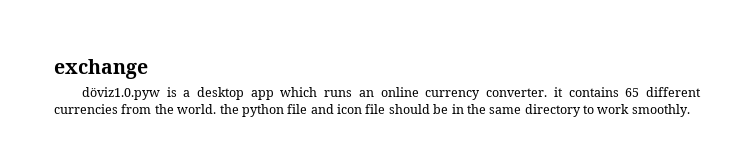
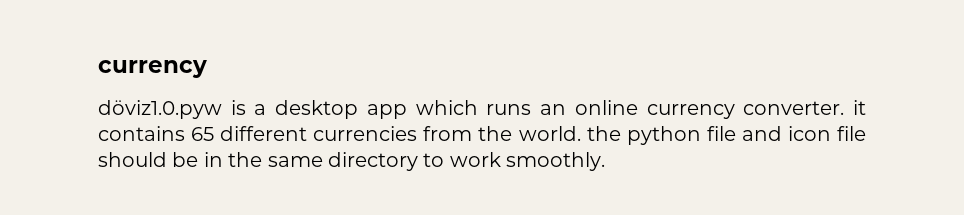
[54,59,148,79] exchange -> [98,60,207,78] currency

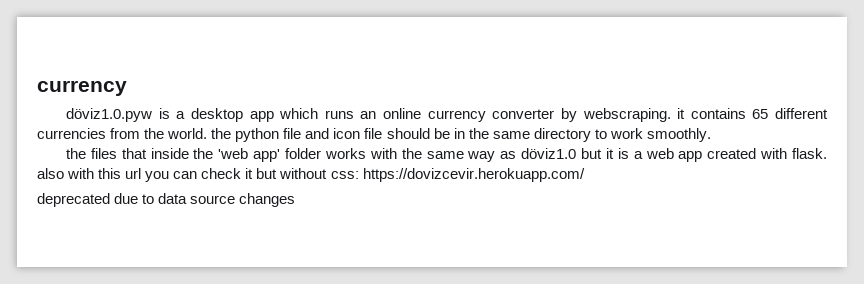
[743,101,845,115] converter. -> [492,108,671,122] converter by webscraping.
(606, 161) none -> [66,148,827,162] [37,168,585,182] [37,193,296,207] // the files that inside the 'web app' folder works with the same way as döviz1.0 but it is a web app created with flask. also with this url you can check it but without css: https://dovizcevir.herokuapp.com/ // deprecated due to data source changes

